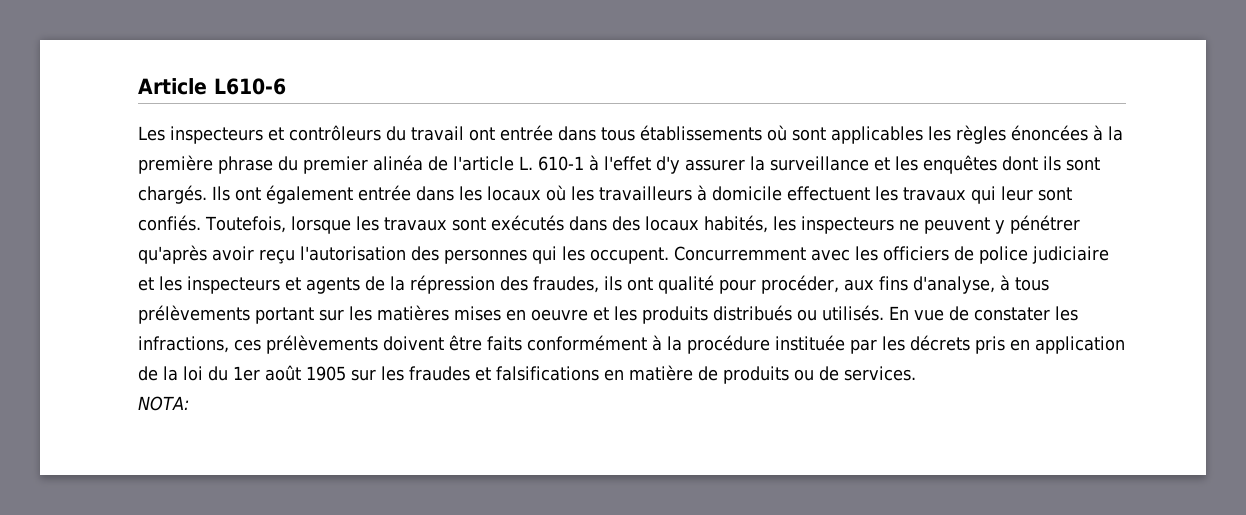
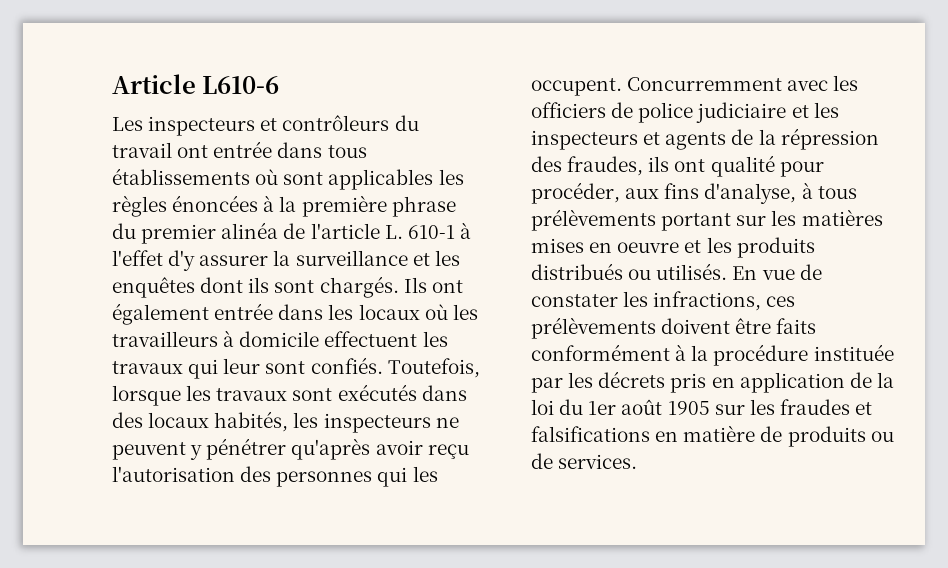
[138,396,189,411] // NOTA: -> (638, 461) none

